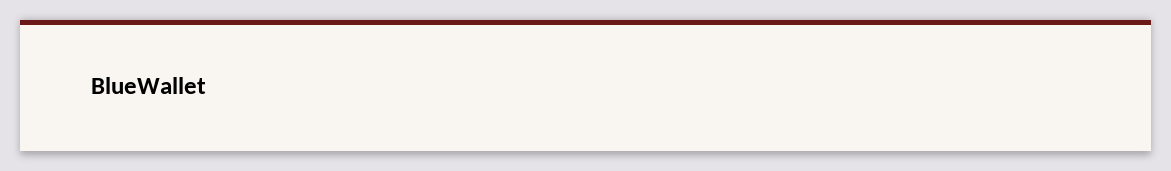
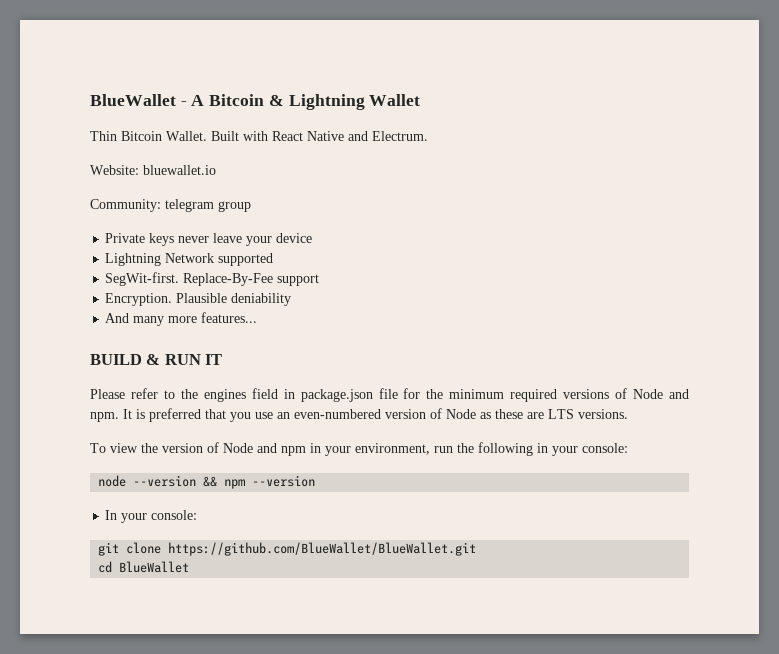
[91,77,206,94] BlueWallet -> [90,94,421,110] [90,131,428,141] [90,165,216,175] [90,199,251,212] [105,233,313,246] [105,253,274,266] [105,272,320,286] [105,293,292,306] [105,312,258,326] [90,354,223,365] [90,388,689,402] [90,408,628,422] [90,442,628,456] [98,475,316,489] [105,510,198,523] [98,542,477,556] [98,561,190,573] BlueWallet - A Bitcoin & Lightning Wallet // Thin Bitcoin Wallet. Built with React Native and Electrum. // Website: bluewallet.io // Community: telegram group // Private keys never leave your device // Lightning Network supported // SegWit-first. Replace-By-Fee support // Encryption. Plausible deniability // And many more features... // BUILD & RUN IT // Please refer to the engines field in package.json file for the minimum required versions of Node and npm. It is preferred that you use an even-numbered version of Node as these are LTS versions. // To view the version of Node and npm in your environment, run the following in your console: // node --version && npm --version // In your console: // git clone https://github.com/BlueWallet/BlueWallet.git // cd BlueWallet

